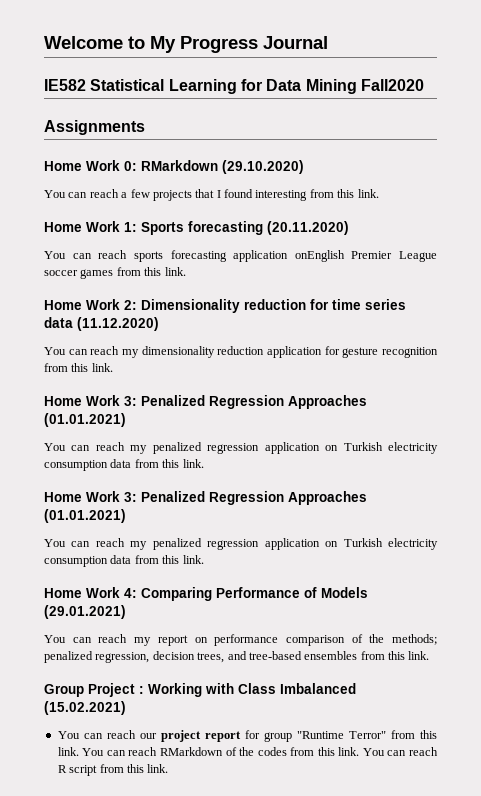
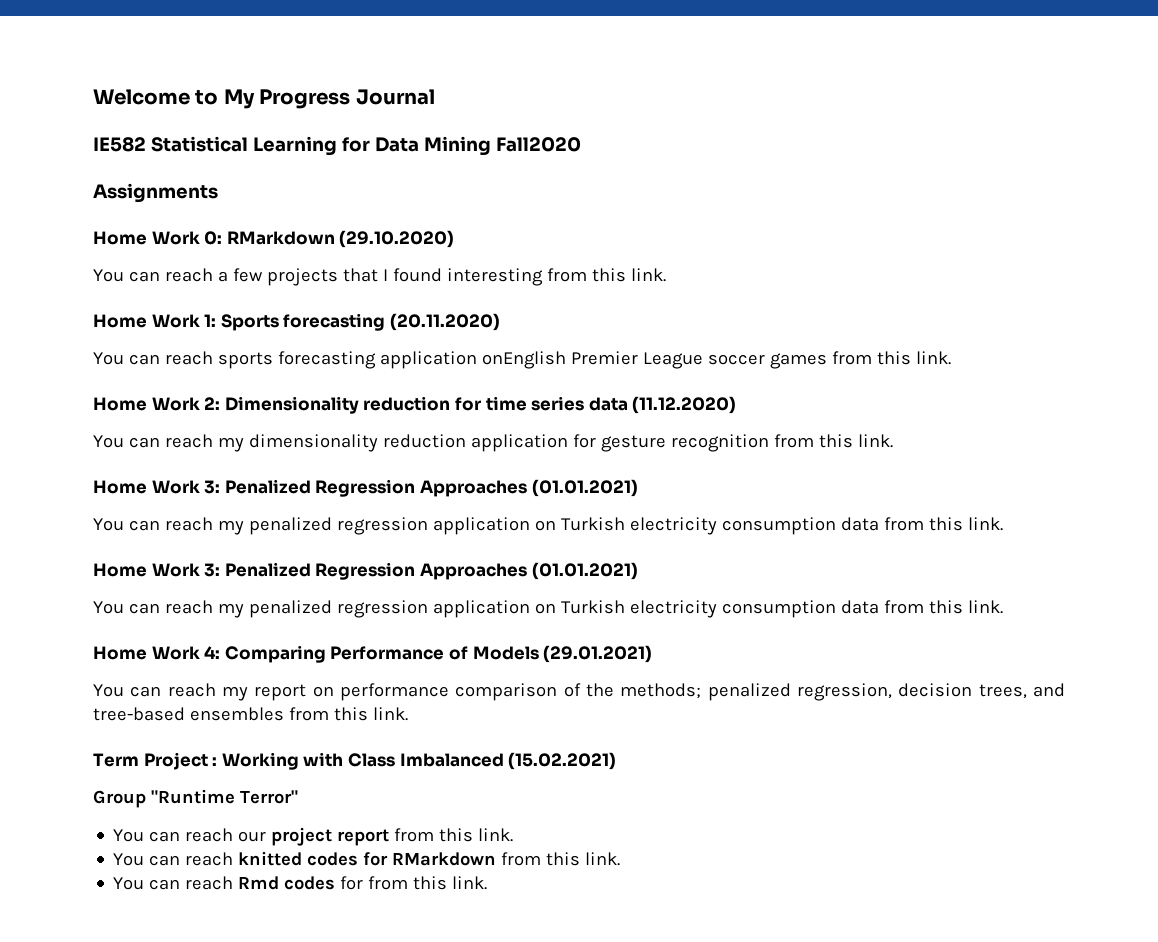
[44,684,84,697] Group -> [93,753,139,767] Term
(126, 708) none -> [93,789,298,808] // Group "Runtime Terror"
[244,730,437,742] [57,747,439,756] [57,765,98,776] for group "Runtime Terror" from this link. You can reach RMarkdown of the codes from this link. You can reach R script -> [394,828,514,842] [113,851,621,866] [113,876,364,890] from this link. // You can reach knitted codes for RMarkdown from this link. // You can reach Rmd codes for

